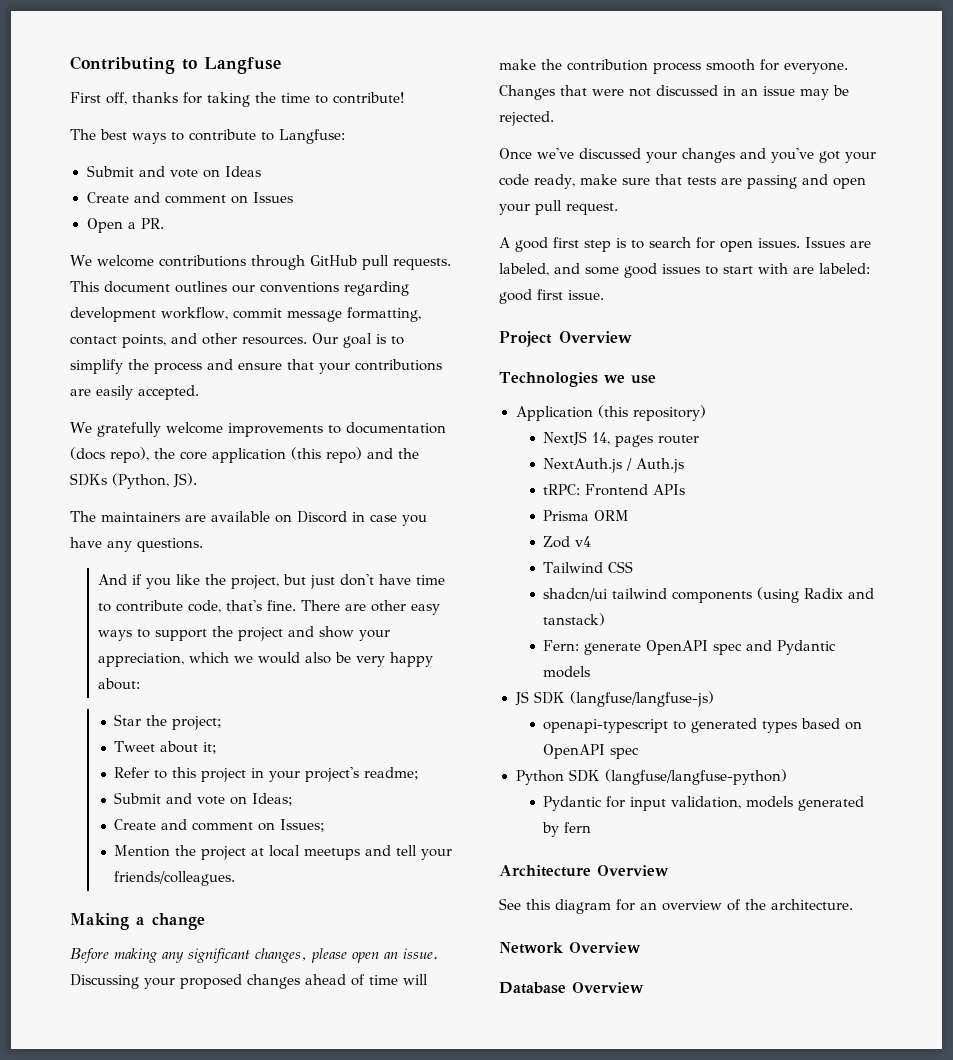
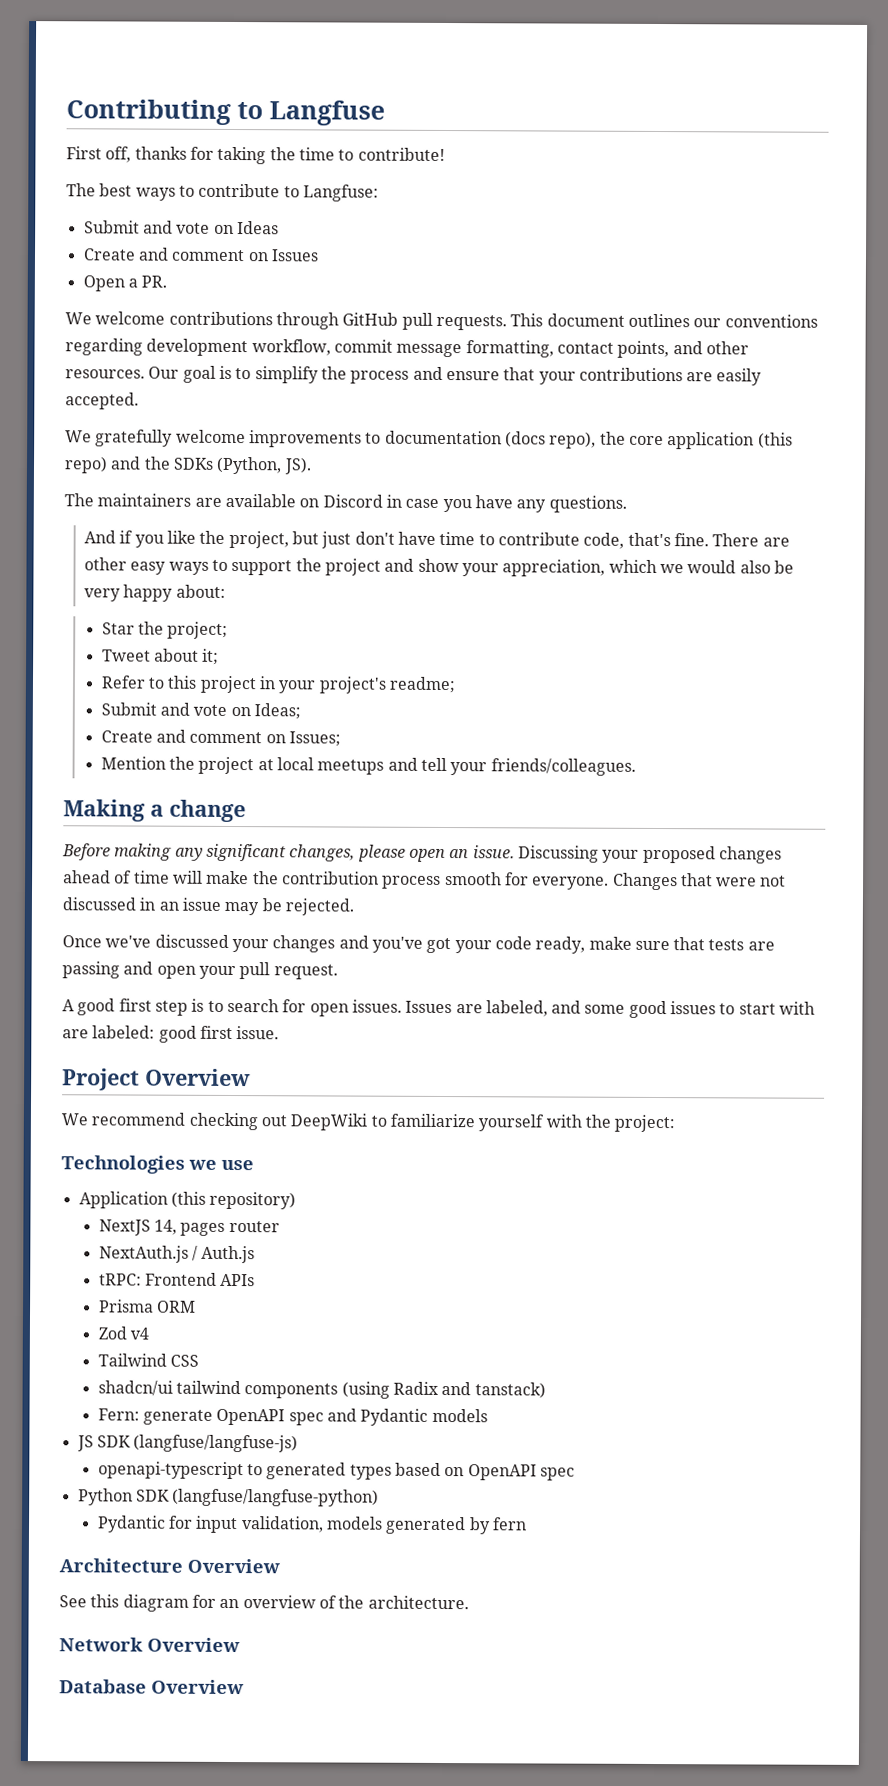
(632, 337) none -> [61,1112,676,1133] // We recommend checking out DeepWiki to familiarize yourself with the project:

